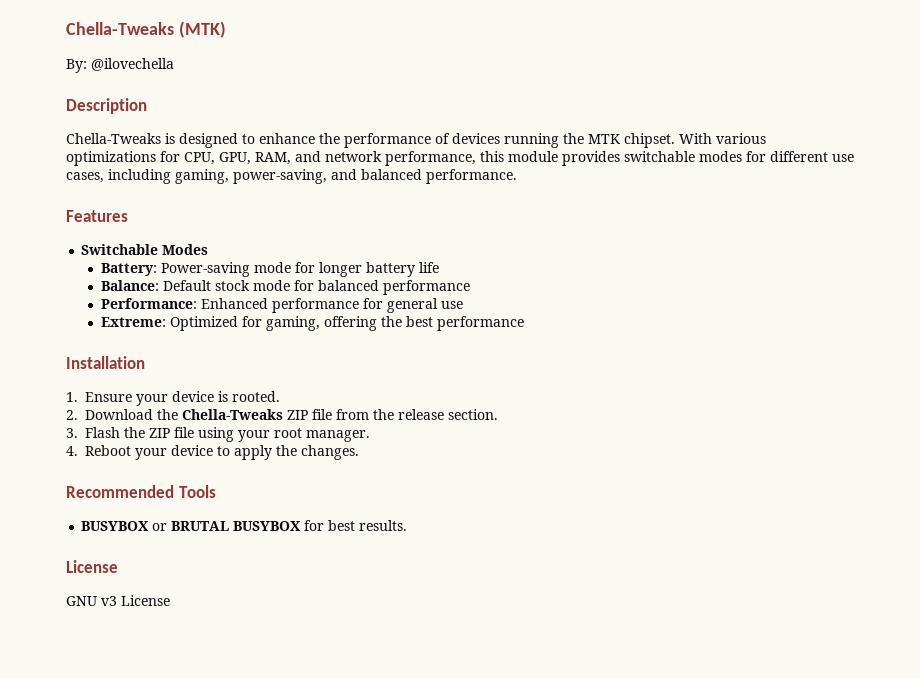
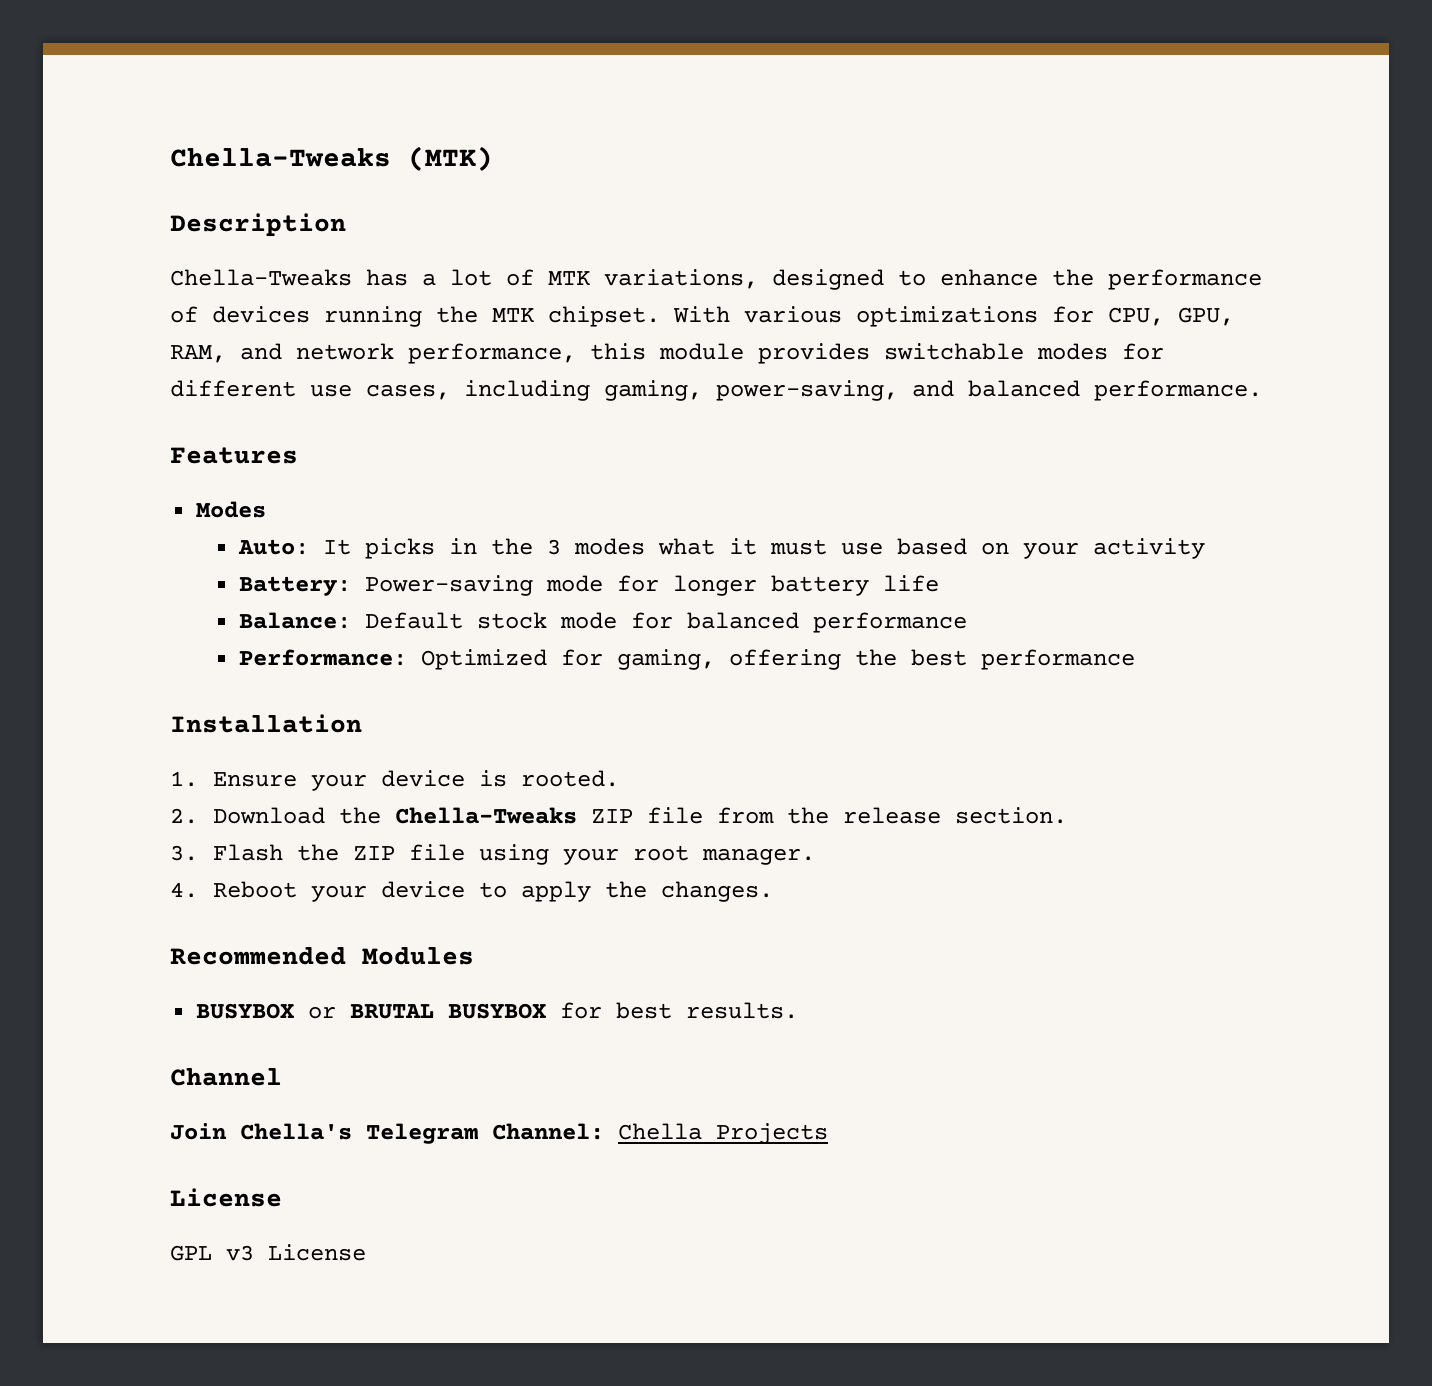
[66,58,174,73] // By: @ilovechella -> (493, 158) none
[165,133,175,144] is -> [366,269,758,289] has a lot of MTK variations,
[81,244,159,255] Switchable -> (298, 455) none
(209, 249) none -> [238,538,1206,559] // Auto: It picks in the 3 modes what it must use based on your activity
[200,298,463,313] [100,317,166,327] Enhanced performance for general use // Extreme: -> (408, 657) none
[178,485,216,498] Tools -> [362,947,474,965] Modules
(408, 525) none -> [170,1068,282,1086] [170,1123,828,1144] // Channel // Join Chella's Telegram Channel: Chella Projects
[66,596,97,606] GNU -> [170,1245,212,1261] GPL

